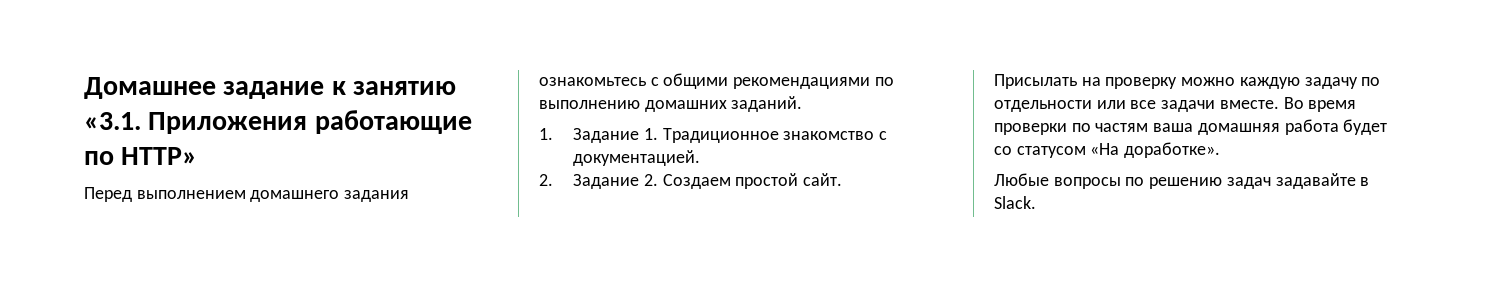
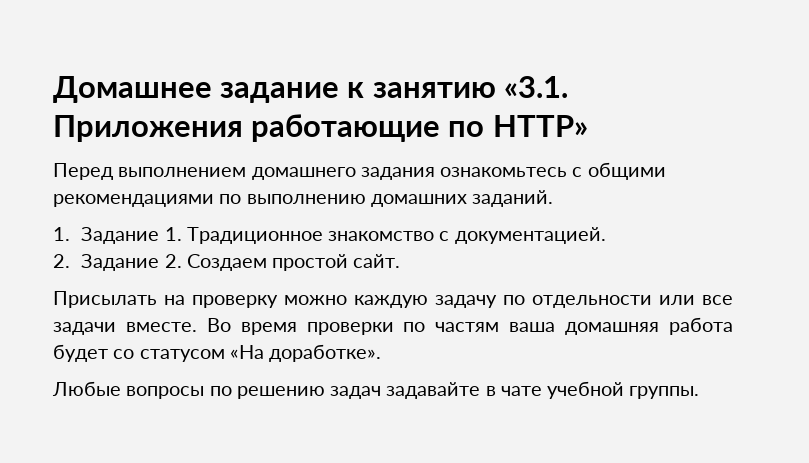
[994,196,1036,209] Slack. -> [500,381,700,399] чате учебной группы.

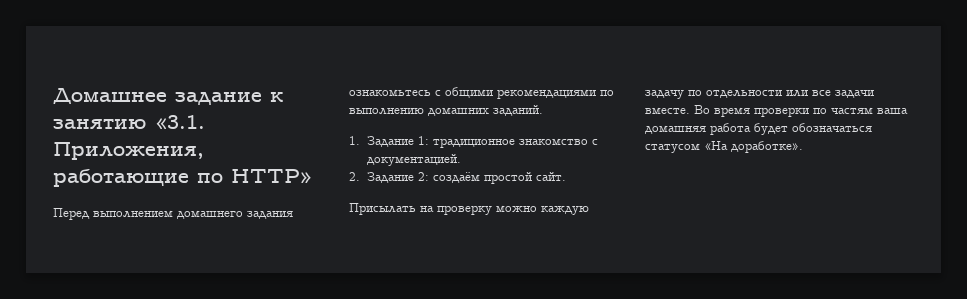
[53,115,243,142] Приложения -> [53,142,204,160] Приложения,
[164,227,323,244] 1. Традиционное -> [417,136,515,148] 1: традиционное
[164,254,267,271] 2. Создаем -> [417,172,480,183] 2: создаём
[113,349,135,359] со -> [792,123,872,132] обозначаться
[52,381,700,399] // Любые вопросы по решению задач задавайте в чате учебной группы. -> (803, 147) none

